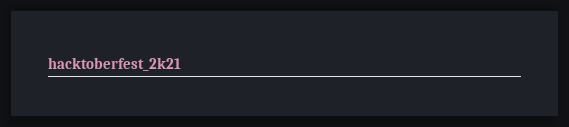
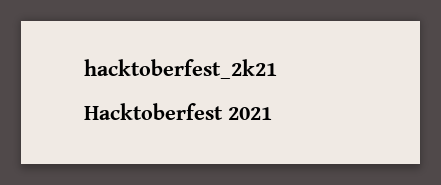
(181, 64) none -> [84,103,272,120] // Hacktoberfest 2021

